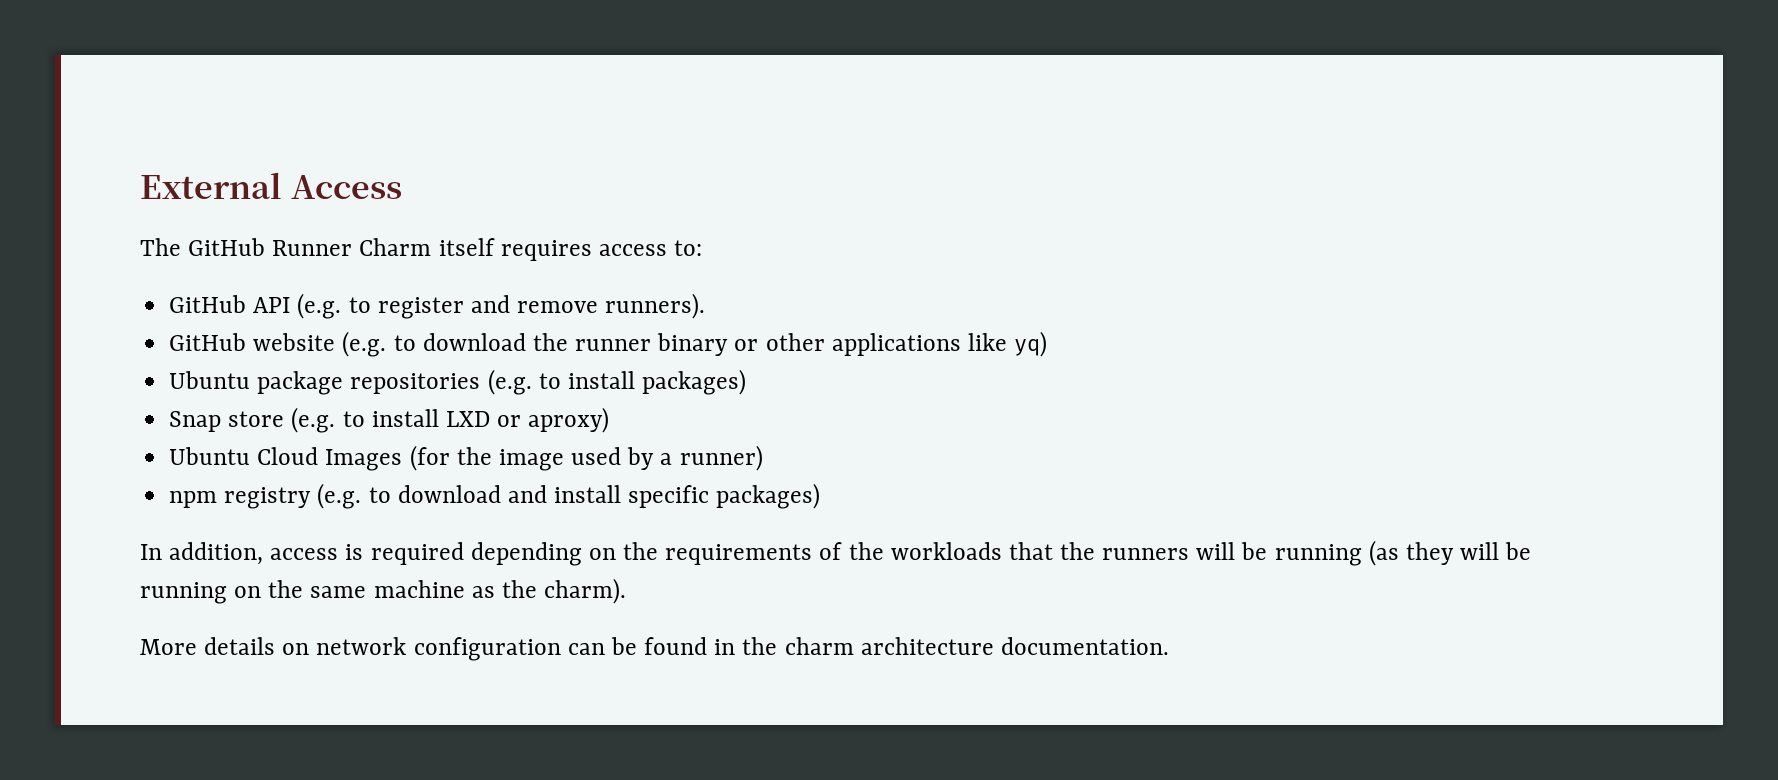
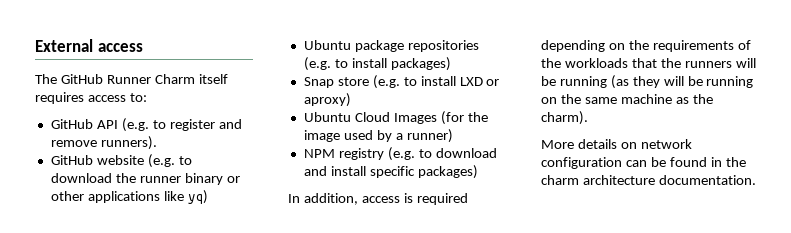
[290,175,402,199] Access -> [97,43,143,52] access
[169,491,218,508] npm -> [303,149,335,158] NPM

